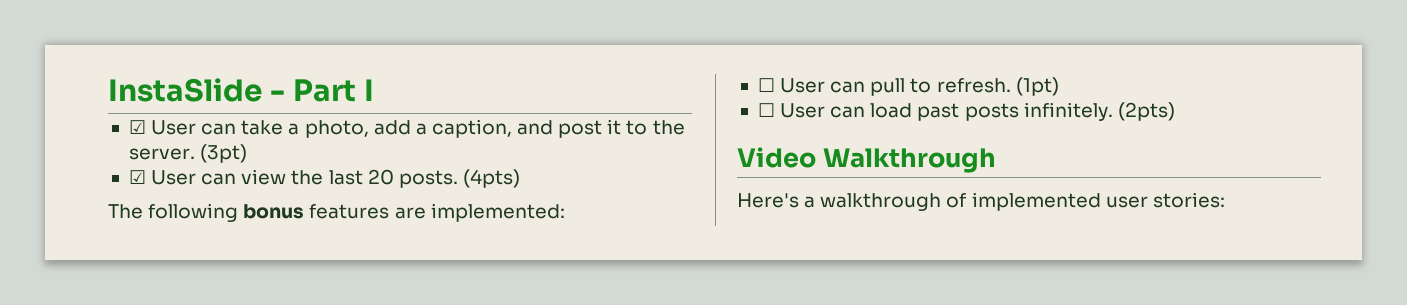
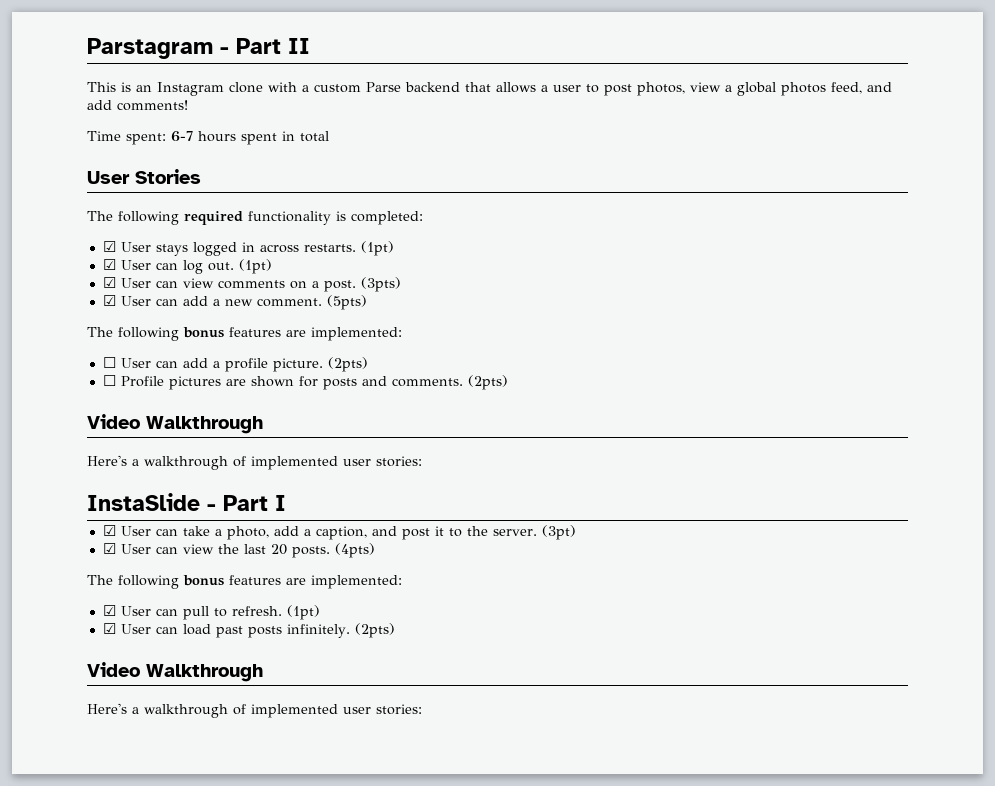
(108, 90) none -> [87,38,310,59] [87,82,892,96] [87,100,188,111] [87,131,329,145] [87,169,201,184] [87,211,423,225] [102,241,394,256] [102,259,272,274] [102,277,401,292] [102,295,367,310] [87,327,402,341] [102,357,368,372] [102,375,508,390] [87,414,263,434] [87,455,422,470] Parstagram - Part II // This is an Instagram clone with a custom Parse backend that allows a user to post photos, view a global photos feed, and add comments! // Time spent: 6-7 hours spent in total // User Stories // The following required functionality is completed: // ☑ User stays logged in across restarts. (1pt) // ☑ User can log out. (1pt) // ☑ User can view comments on a post. (3pts) // ☑ User can add a new comment. (5pts) // The following bonus features are implemented: // ☐ User can add a profile picture. (2pts) // ☐ Profile pictures are shown for posts and comments. (2pts) // Video Walkthrough // Here's a walkthrough of implemented user stories: //
[757,78,775,92] ☐ -> [102,605,116,616] ☑
[757,103,775,117] ☐ -> [102,623,116,634] ☑

